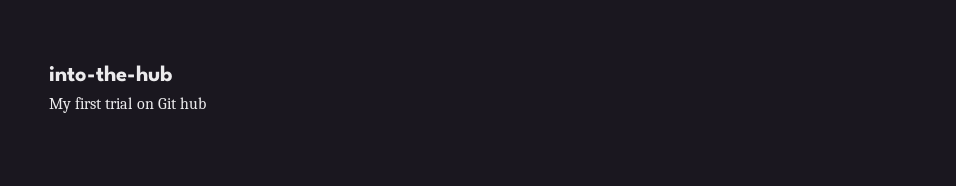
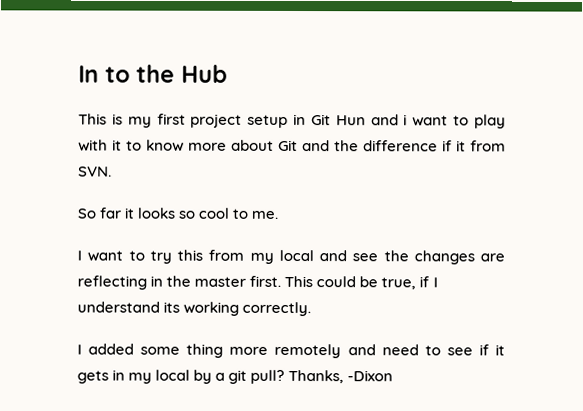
[49,65,173,82] [49,97,206,113] into-the-hub // My first trial on Git hub -> [78,64,228,83] [78,113,507,129] [78,139,506,152] [78,166,112,177] [77,207,279,219] [77,249,505,265] [77,275,438,290] [77,301,312,317] [77,343,505,359] [77,369,394,384] In to the Hub // This is my first project setup in Git Hun and i want to play with it to know more about Git and the difference if it from SVN. // So far it looks so cool to me. // I want to try this from my local and see the changes are reflecting in the master first. This could be true, if I understand its working correctly. // I added some thing more remotely and need to see if it gets in my local by a git pull? Thanks, -Dixon

